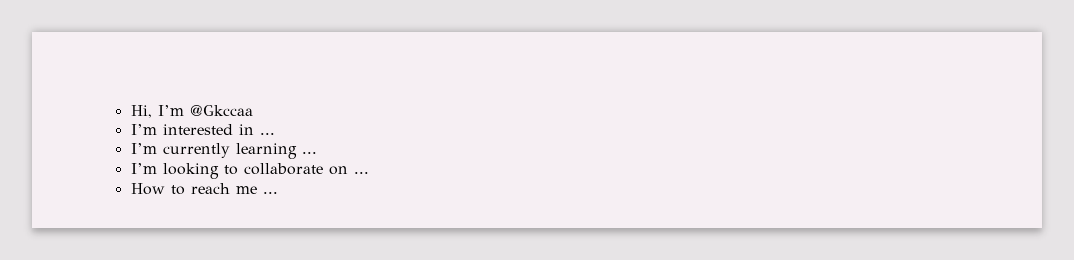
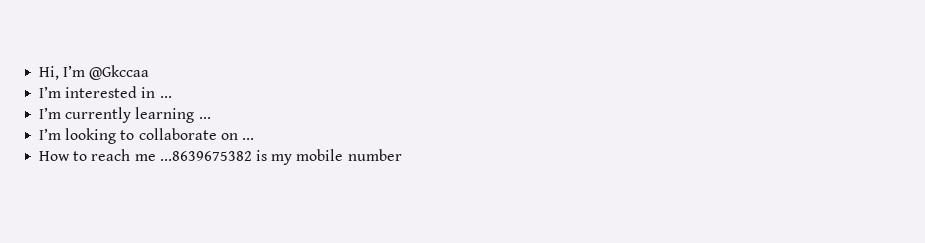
[262,191,278,194] ... -> [159,149,402,165] ...8639675382 is my mobile number

